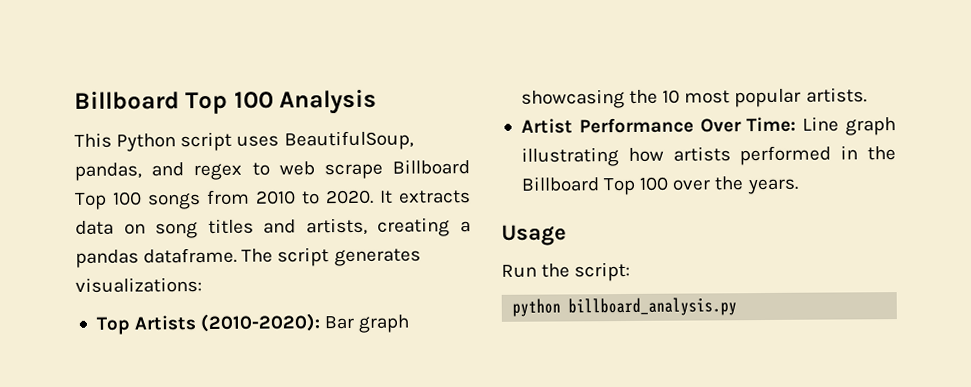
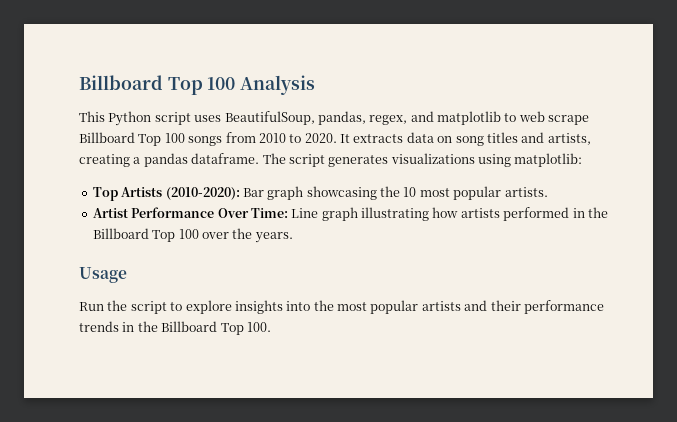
[151,162,243,181] and regex -> [369,111,501,125] regex, and matplotlib
[75,277,202,293] visualizations: -> [390,153,583,167] visualizations using matplotlib:
[574,261,631,282] [512,297,738,317] script: // python billboard_analysis.py -> [130,300,604,314] [79,321,271,335] script to explore insights into the most popular artists and their performance trends in the Billboard Top 100.

